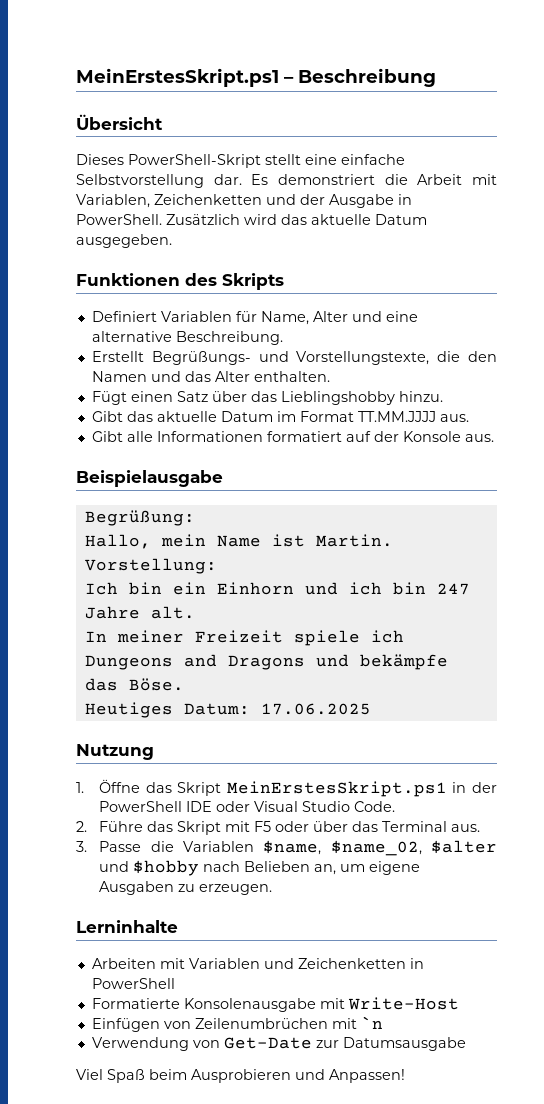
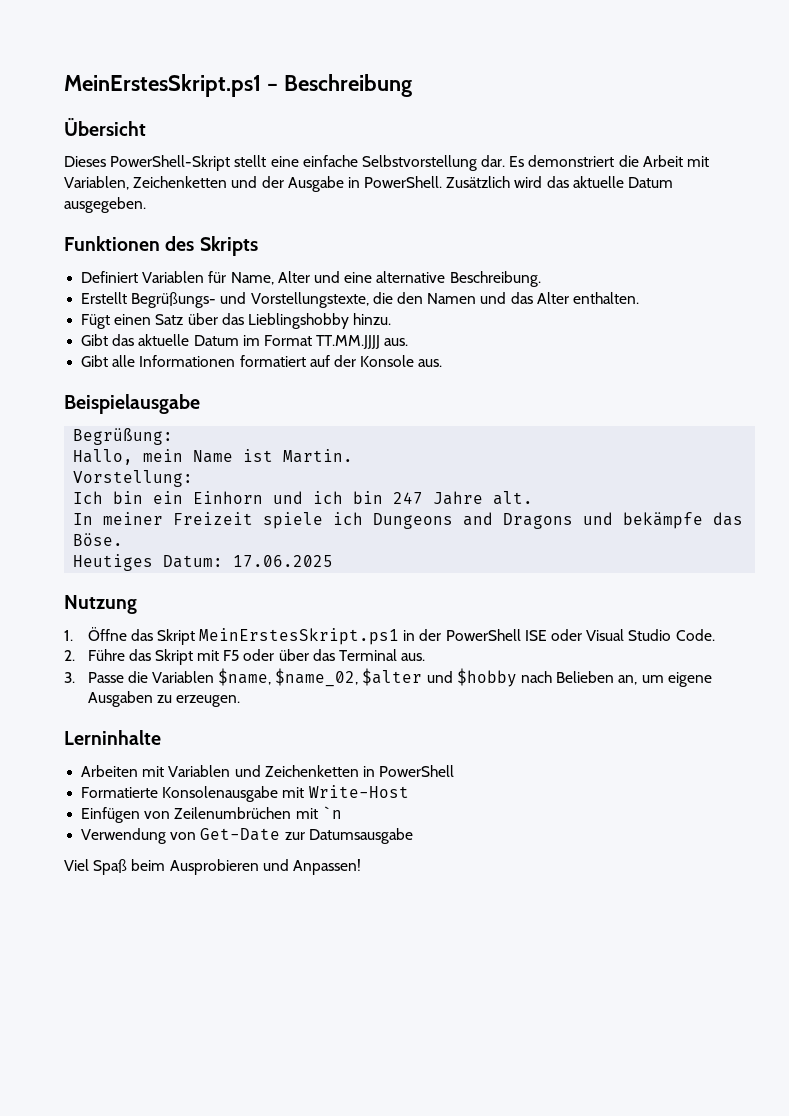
[186,801,213,812] IDE -> [524,630,547,641] ISE

